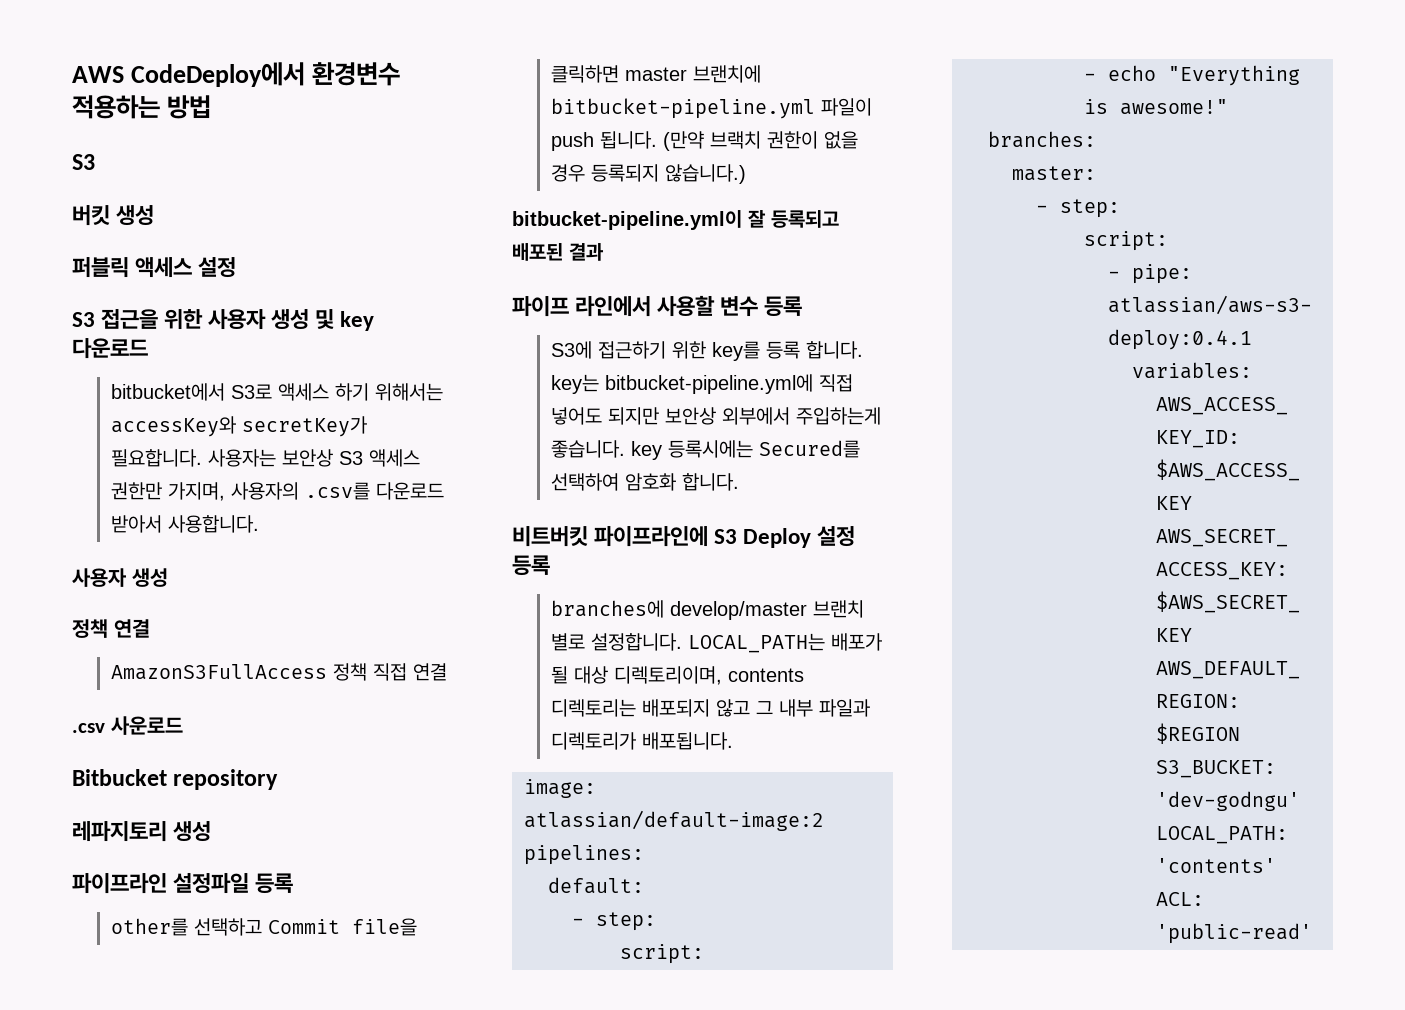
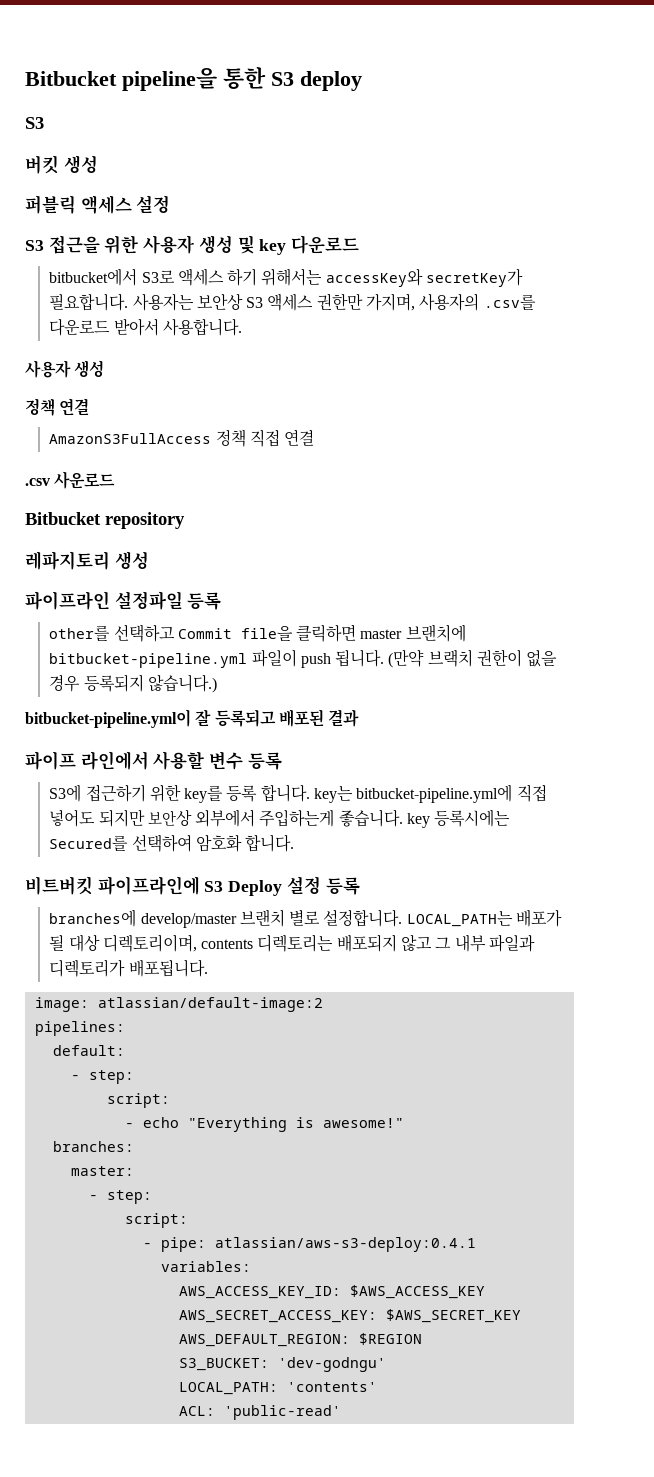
[72,62,401,87] [72,95,212,119] AWS CodeDeploy에서 환경변수 적용하는 방법 -> [25,67,362,91] Bitbucket pipeline을 통한 S3 deploy

